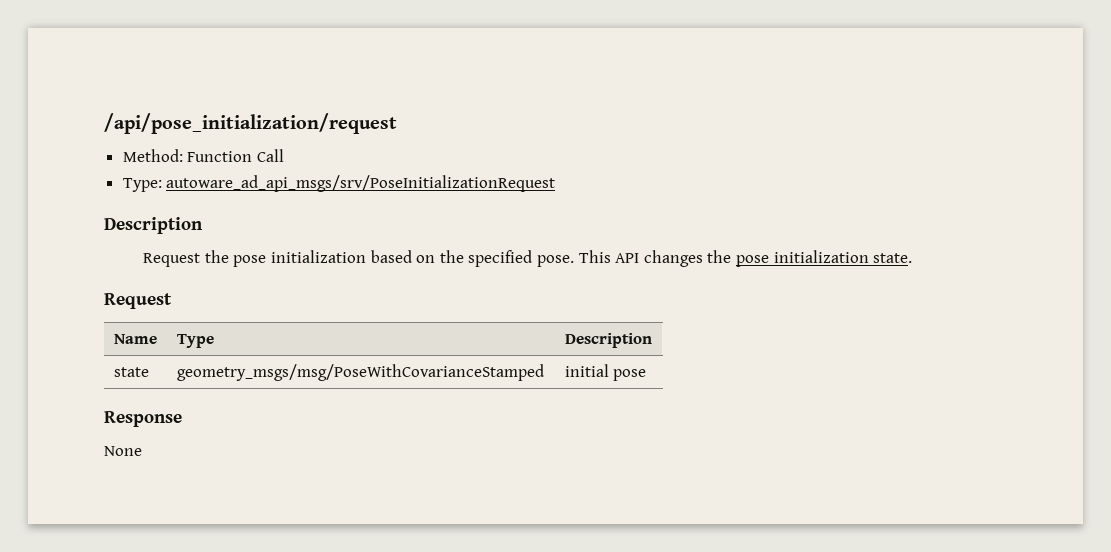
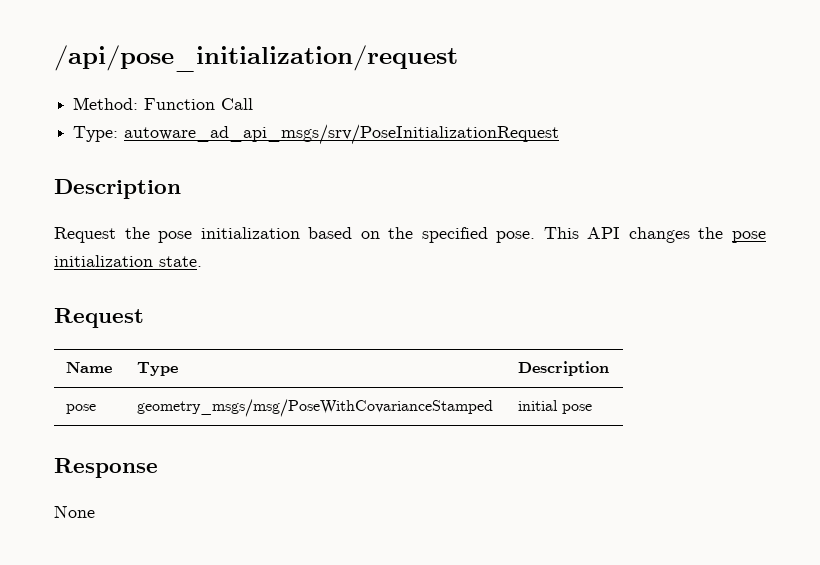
[113,367,149,377] state -> [66,404,97,414] pose

